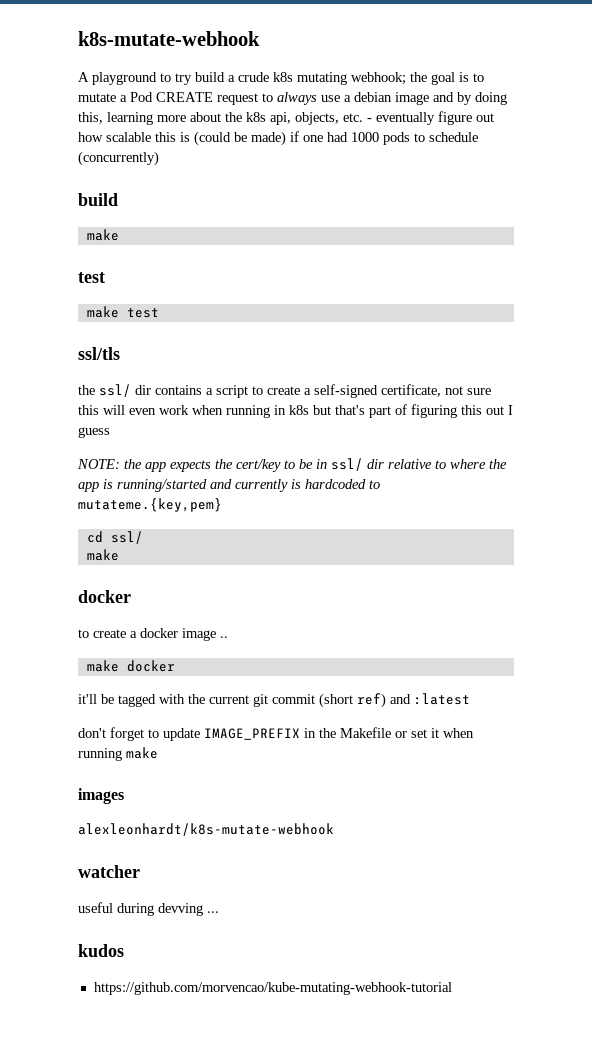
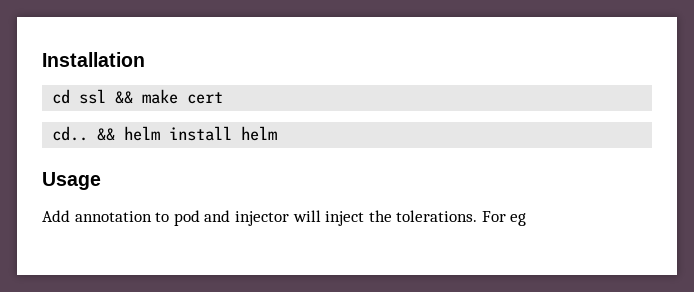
[78,31,260,46] [78,72,484,85] [78,92,507,105] [78,111,494,125] [78,131,478,146] [78,151,159,166] [78,193,118,206] [86,229,119,241] [78,272,105,283] [86,306,159,318] [78,347,120,360] [78,384,491,398] [78,404,513,418] [78,427,110,438] [77,458,507,472] [78,479,380,492] [78,498,222,512] [86,531,143,544] [86,549,119,561] [78,590,131,603] [78,628,228,641] [86,660,175,672] [78,693,470,708] [78,727,474,741] [78,747,158,761] [78,788,124,804] [78,823,334,836] [78,865,140,878] [78,902,219,916] [78,944,124,957] [93,982,452,995] k8s-mutate-webhook // A playground to try build a crude k8s mutating webhook; the goal is to mutate a Pod CREATE request to always use a debian image and by doing this, learning more about the k8s api, objects, etc. - eventually figure out how scalable this is (could be made) if one had 1000 pods to schedule (concurrently) // build // make // test // make test // ssl/tls // the ssl/ dir contains a script to create a self-signed certificate, not sure this will even work when running in k8s but that's part of figuring this out I guess // NOTE: the app expects the cert/key to be in ssl/ dir relative to where the app is running/started and currently is hardcoded to mutateme.{key,pem} // cd ssl/ // make // docker // to create a docker image .. // make docker // it'll be tagged with the current git commit (short ref) and :latest // don't forget to update IMAGE_PREFIX in the Makefile or set it when running make // images // alexleonhardt/k8s-mutate-webhook // watcher // useful during devving ... // kudos // https://github.com/morvencao/kube-mutating-webhook-tutorial -> [42,52,145,67] [52,89,224,104] [52,126,278,141] [42,172,101,190] [42,210,527,226] Installation // cd ssl && make cert // cd.. && helm install helm // Usage // Add annotation to pod and injector will inject the tolerations. For eg

